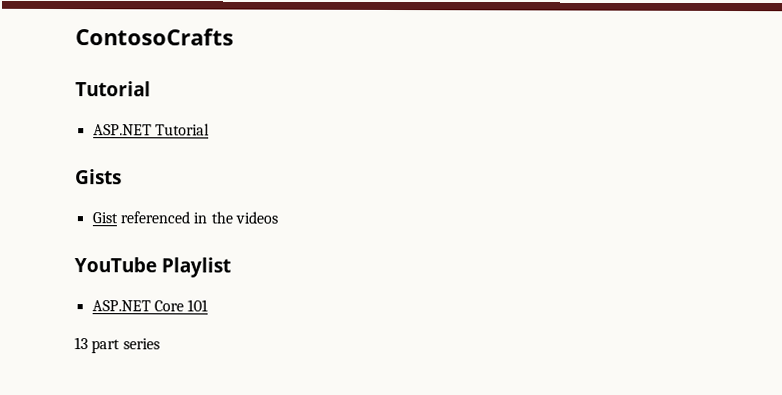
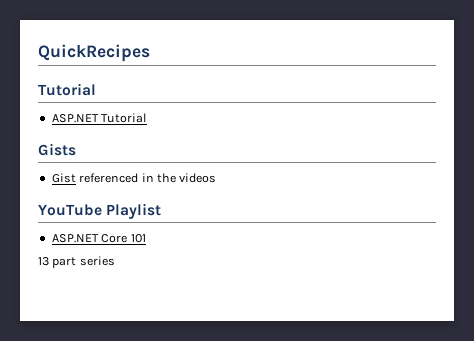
[75,28,234,46] ContosoCrafts -> [38,44,150,62] QuickRecipes

